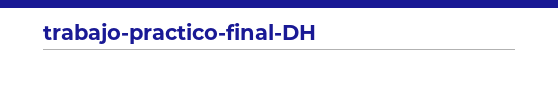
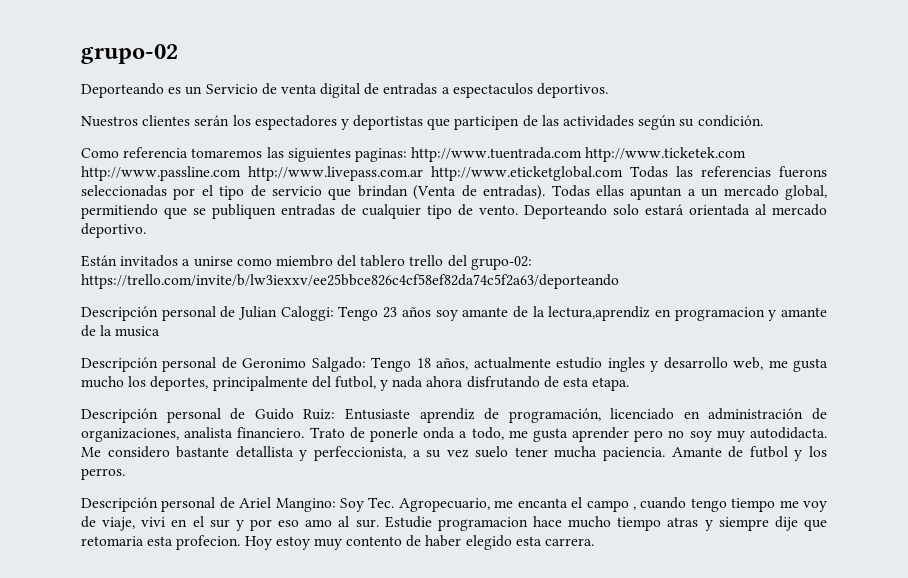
[43,23,316,44] trabajo-practico-final-DH -> [81,44,178,64] [81,83,609,98] [81,115,763,130] [81,147,747,162] [81,166,827,181] [81,185,827,200] [81,204,827,219] [81,223,146,238] [81,255,532,270] [81,274,619,289] [81,306,827,321] [81,325,161,337] [81,357,829,372] [81,376,630,391] [81,408,828,423] [81,427,827,442] [81,446,828,461] [81,468,125,480] [81,497,827,512] [81,516,827,531] [81,535,595,550] grupo-02 // Deporteando es un Servicio de venta digital de entradas a espectaculos deportivos. // Nuestros clientes serán los espectadores y deportistas que participen de las actividades según su condición. // Como referencia tomaremos las siguientes paginas: http://www.tuentrada.com http://www.ticketek.com http://www.passline.com http://www.livepass.com.ar http://www.eticketglobal.com Todas las referencias fuerons seleccionadas por el tipo de servicio que brindan (Venta de entradas). Todas ellas apuntan a un mercado global, permitiendo que se publiquen entradas de cualquier tipo de vento. Deporteando solo estará orientada al mercado deportivo. // Están invitados a unirse como miembro del tablero trello del grupo-02: https://trello.com/invite/b/lw3iexxv/ee25bbce826c4cf58ef82da74c5f2a63/deporteando // Descripción personal de Julian Caloggi: Tengo 23 años soy amante de la lectura,aprendiz en programacion y amante de la musica // Descripción personal de Geronimo Salgado: Tengo 18 años, actualmente estudio ingles y desarrollo web, me gusta mucho los deportes, principalmente del futbol, y nada ahora disfrutando de esta etapa. // Descripción personal de Guido Ruiz: Entusiaste aprendiz de programación, licenciado en administración de organizaciones, analista financiero. Trato de ponerle onda a todo, me gusta aprender pero no soy muy autodidacta. Me considero bastante detallista y perfeccionista, a su vez suelo tener mucha paciencia. Amante de futbol y los perros. // Descripción personal de Ariel Mangino: Soy Tec. Agropecuario, me encanta el campo , cuando tengo tiempo me voy de viaje, vivi en el sur y por eso amo al sur. Estudie programacion hace mucho tiempo atras y siempre dije que retomaria esta profecion. Hoy estoy muy contento de haber elegido esta carrera.

